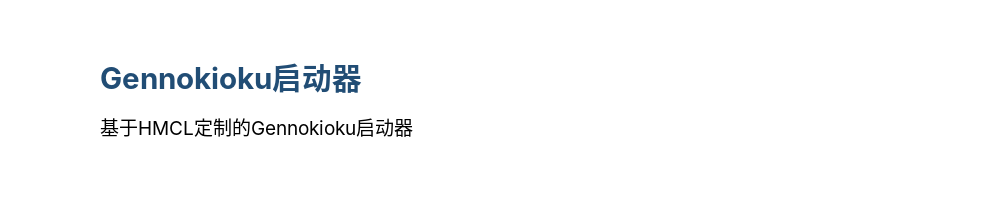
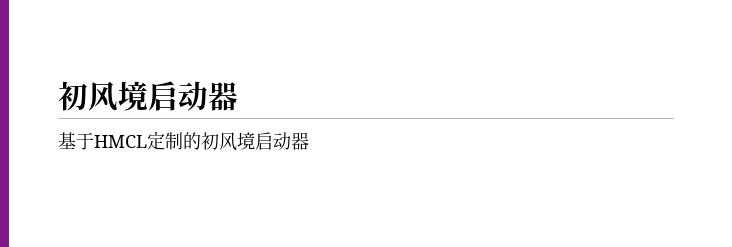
[100,66,272,89] Gennokioku -> [58,81,148,111] 初风境
[251,120,356,135] Gennokioku -> [201,132,255,151] 初风境

